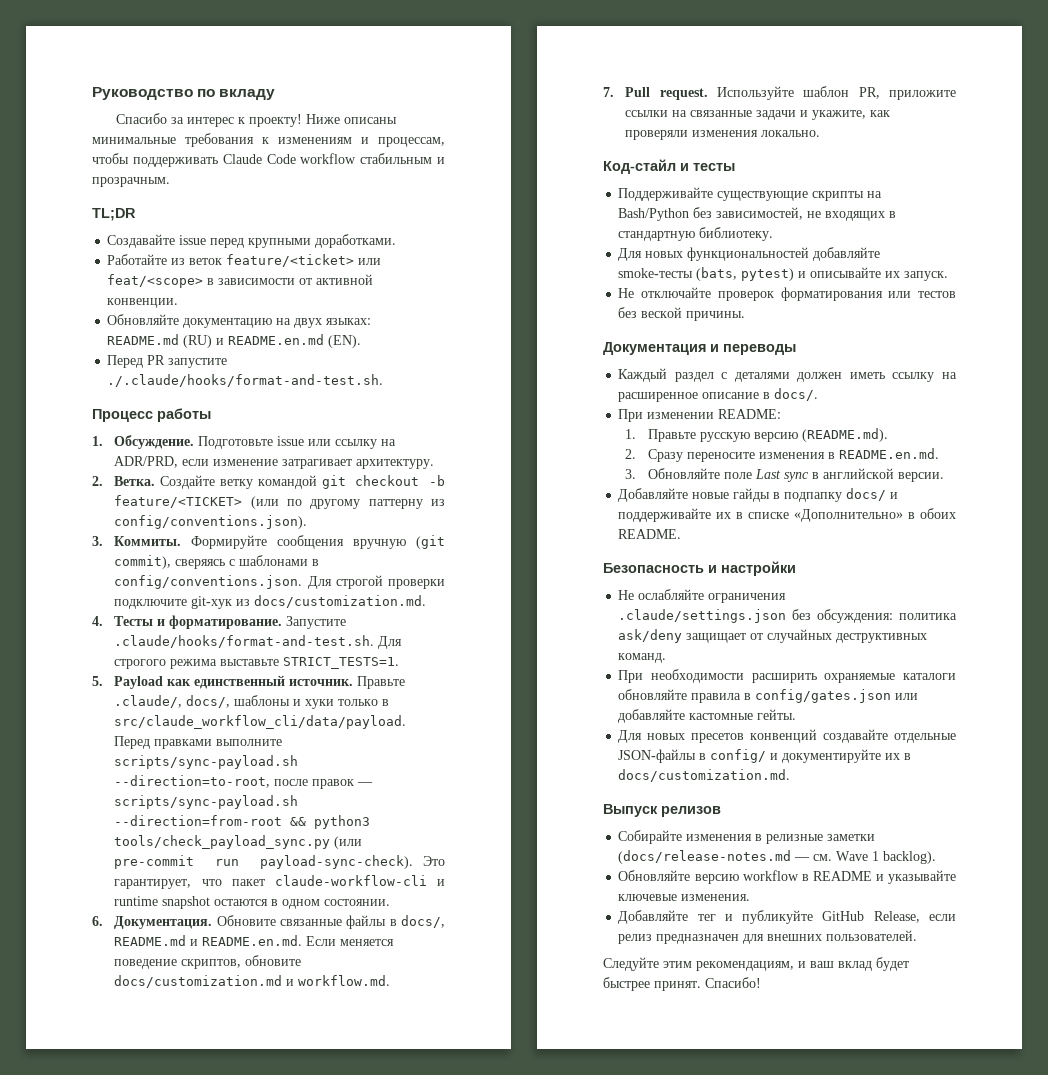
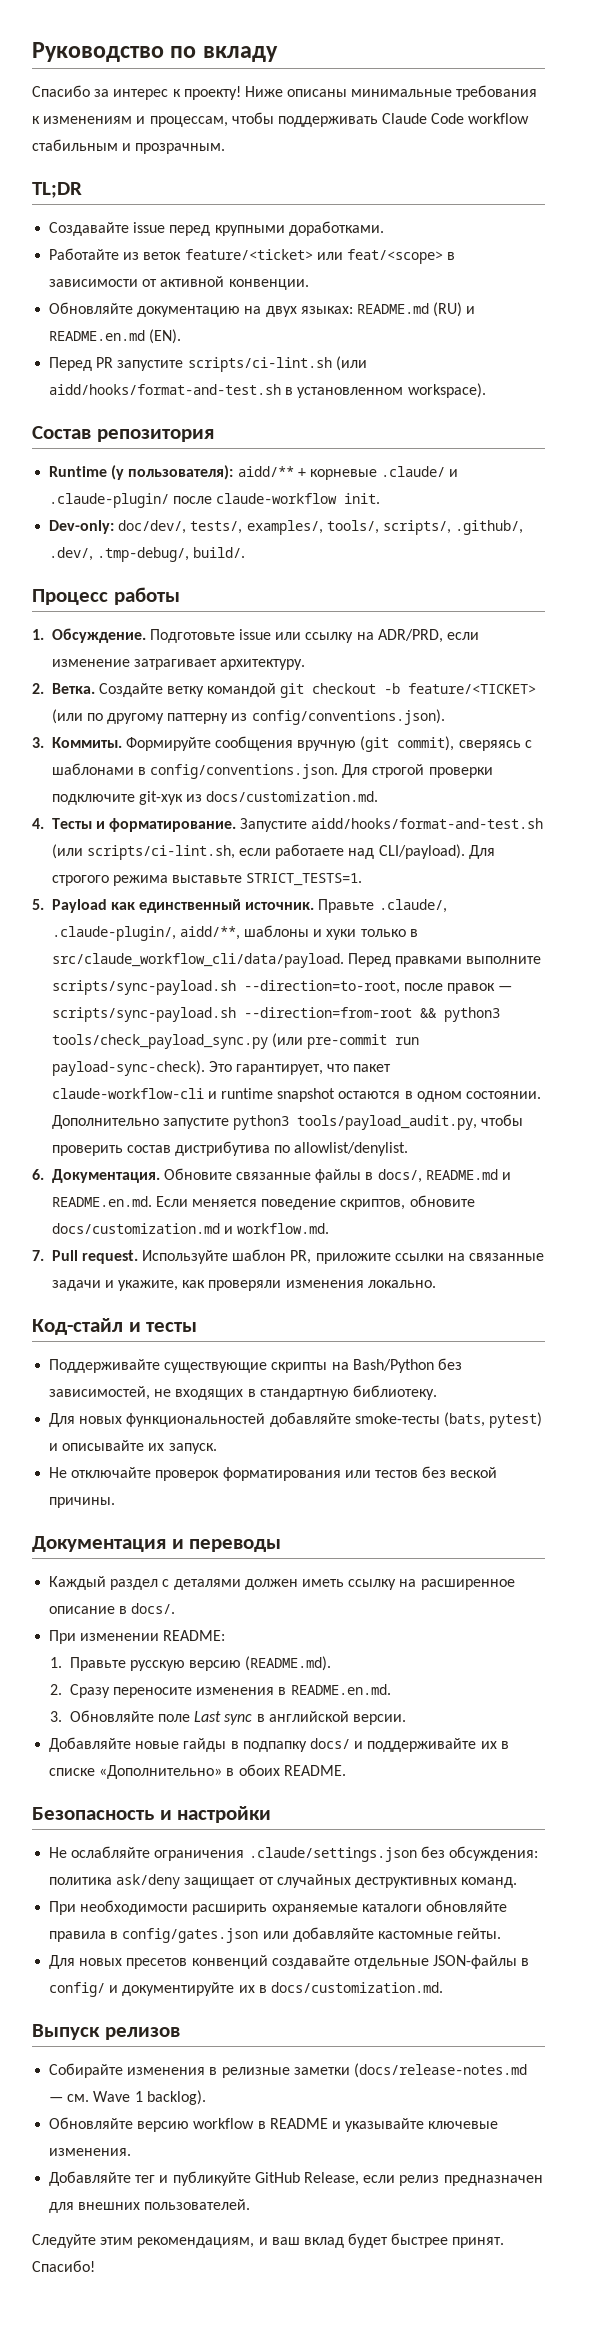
[107,374,384,387] ./.claude/hooks/format-and-test.sh. -> [187,356,367,372] [49,383,486,398] [32,426,214,442] [49,465,459,480] [49,493,381,508] [49,520,524,535] [49,547,246,562] scripts/ci-lint.sh (или aidd/hooks/format-and-test.sh в установленном workspace). // Состав репозитория // Runtime (у пользователя): aidd/** + корневые .claude/ и .claude-plugin/ после claude-workflow init. // Dev-only: doc/dev/, tests/, examples/, tools/, scripts/, .github/, .dev/, .tmp-debug/, build/.
[114,635,375,648] .claude/hooks/format-and-test.sh. -> [311,818,544,829] [51,844,465,860] aidd/hooks/format-and-test.sh (или scripts/ci-lint.sh, если работаете над CLI/payload).
[186,695,231,708] docs/, -> [51,926,240,941] .claude-plugin/, aidd/**,
(391, 902) none -> [51,1114,524,1130] [51,1141,409,1156] Дополнительно запустите python3 tools/payload_audit.py, чтобы проверить состав дистрибутива по allowlist/denylist.

